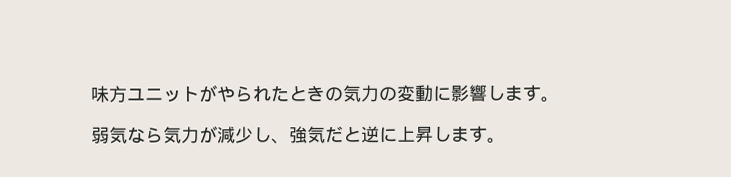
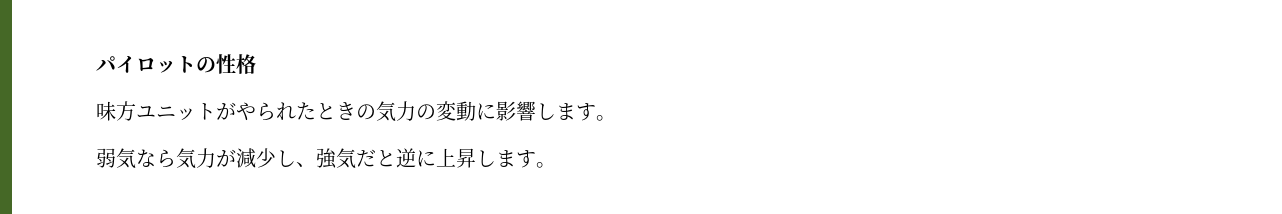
(90, 94) none -> [96,54,256,74] パイロットの性格 //

